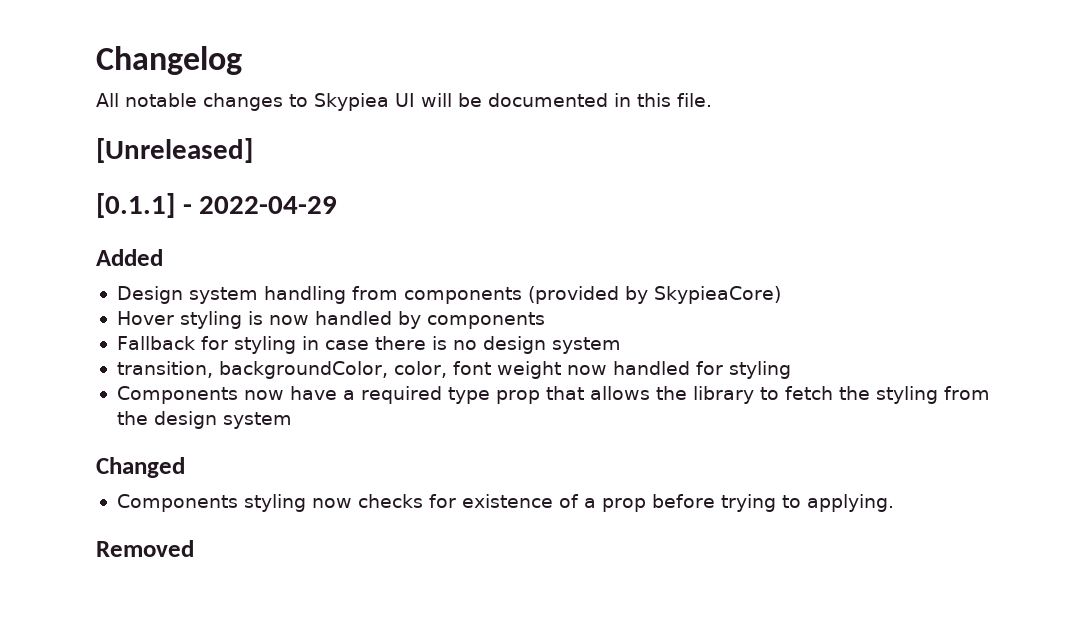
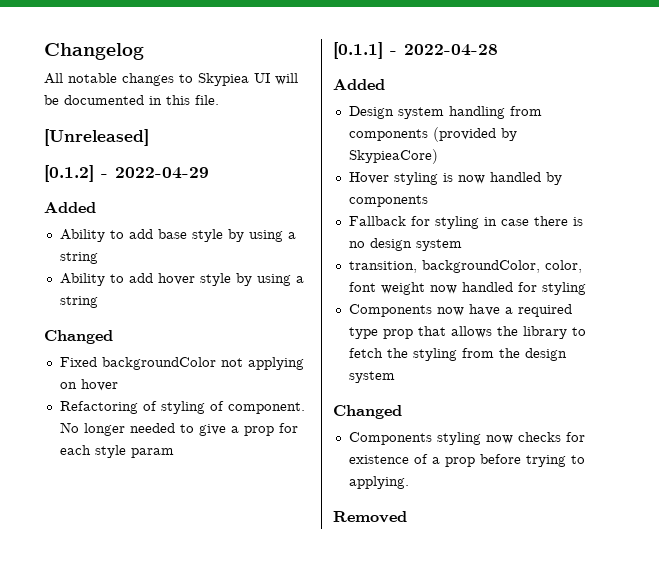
(253, 150) none -> [44,165,209,182] [44,202,96,213] [59,229,296,242] [59,252,98,264] [59,273,304,286] [59,296,98,308] [44,330,113,344] [59,357,304,370] [59,379,118,391] [59,401,305,414] [59,422,298,436] [59,445,174,458] // [0.1.2] - 2022-04-29 // Added // Ability to add base style by using a string // Ability to add hover style by using a string // Changed // Fixed backgroundColor not applying on hover // Refactoring of styling of component. No longer needed to give a prop for each style param
[199,196,338,214] 2022-04-29 -> [404,44,498,56] 2022-04-28

